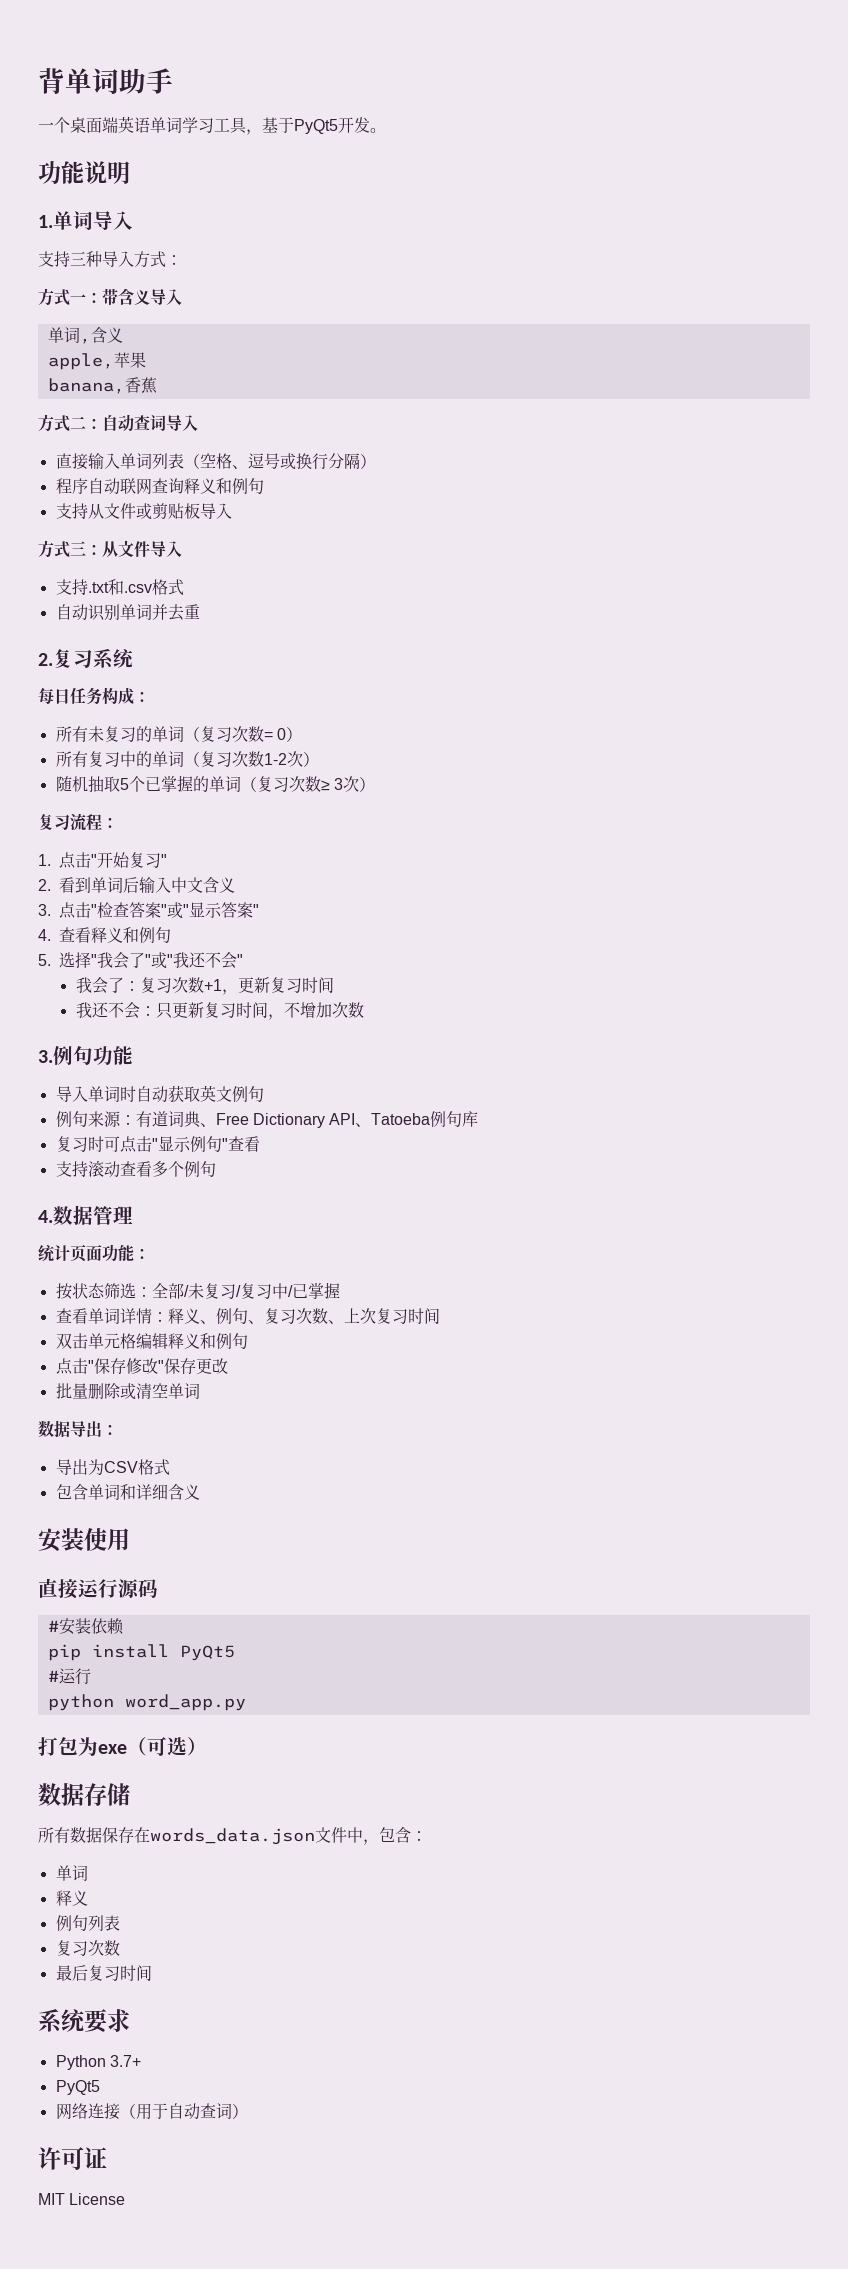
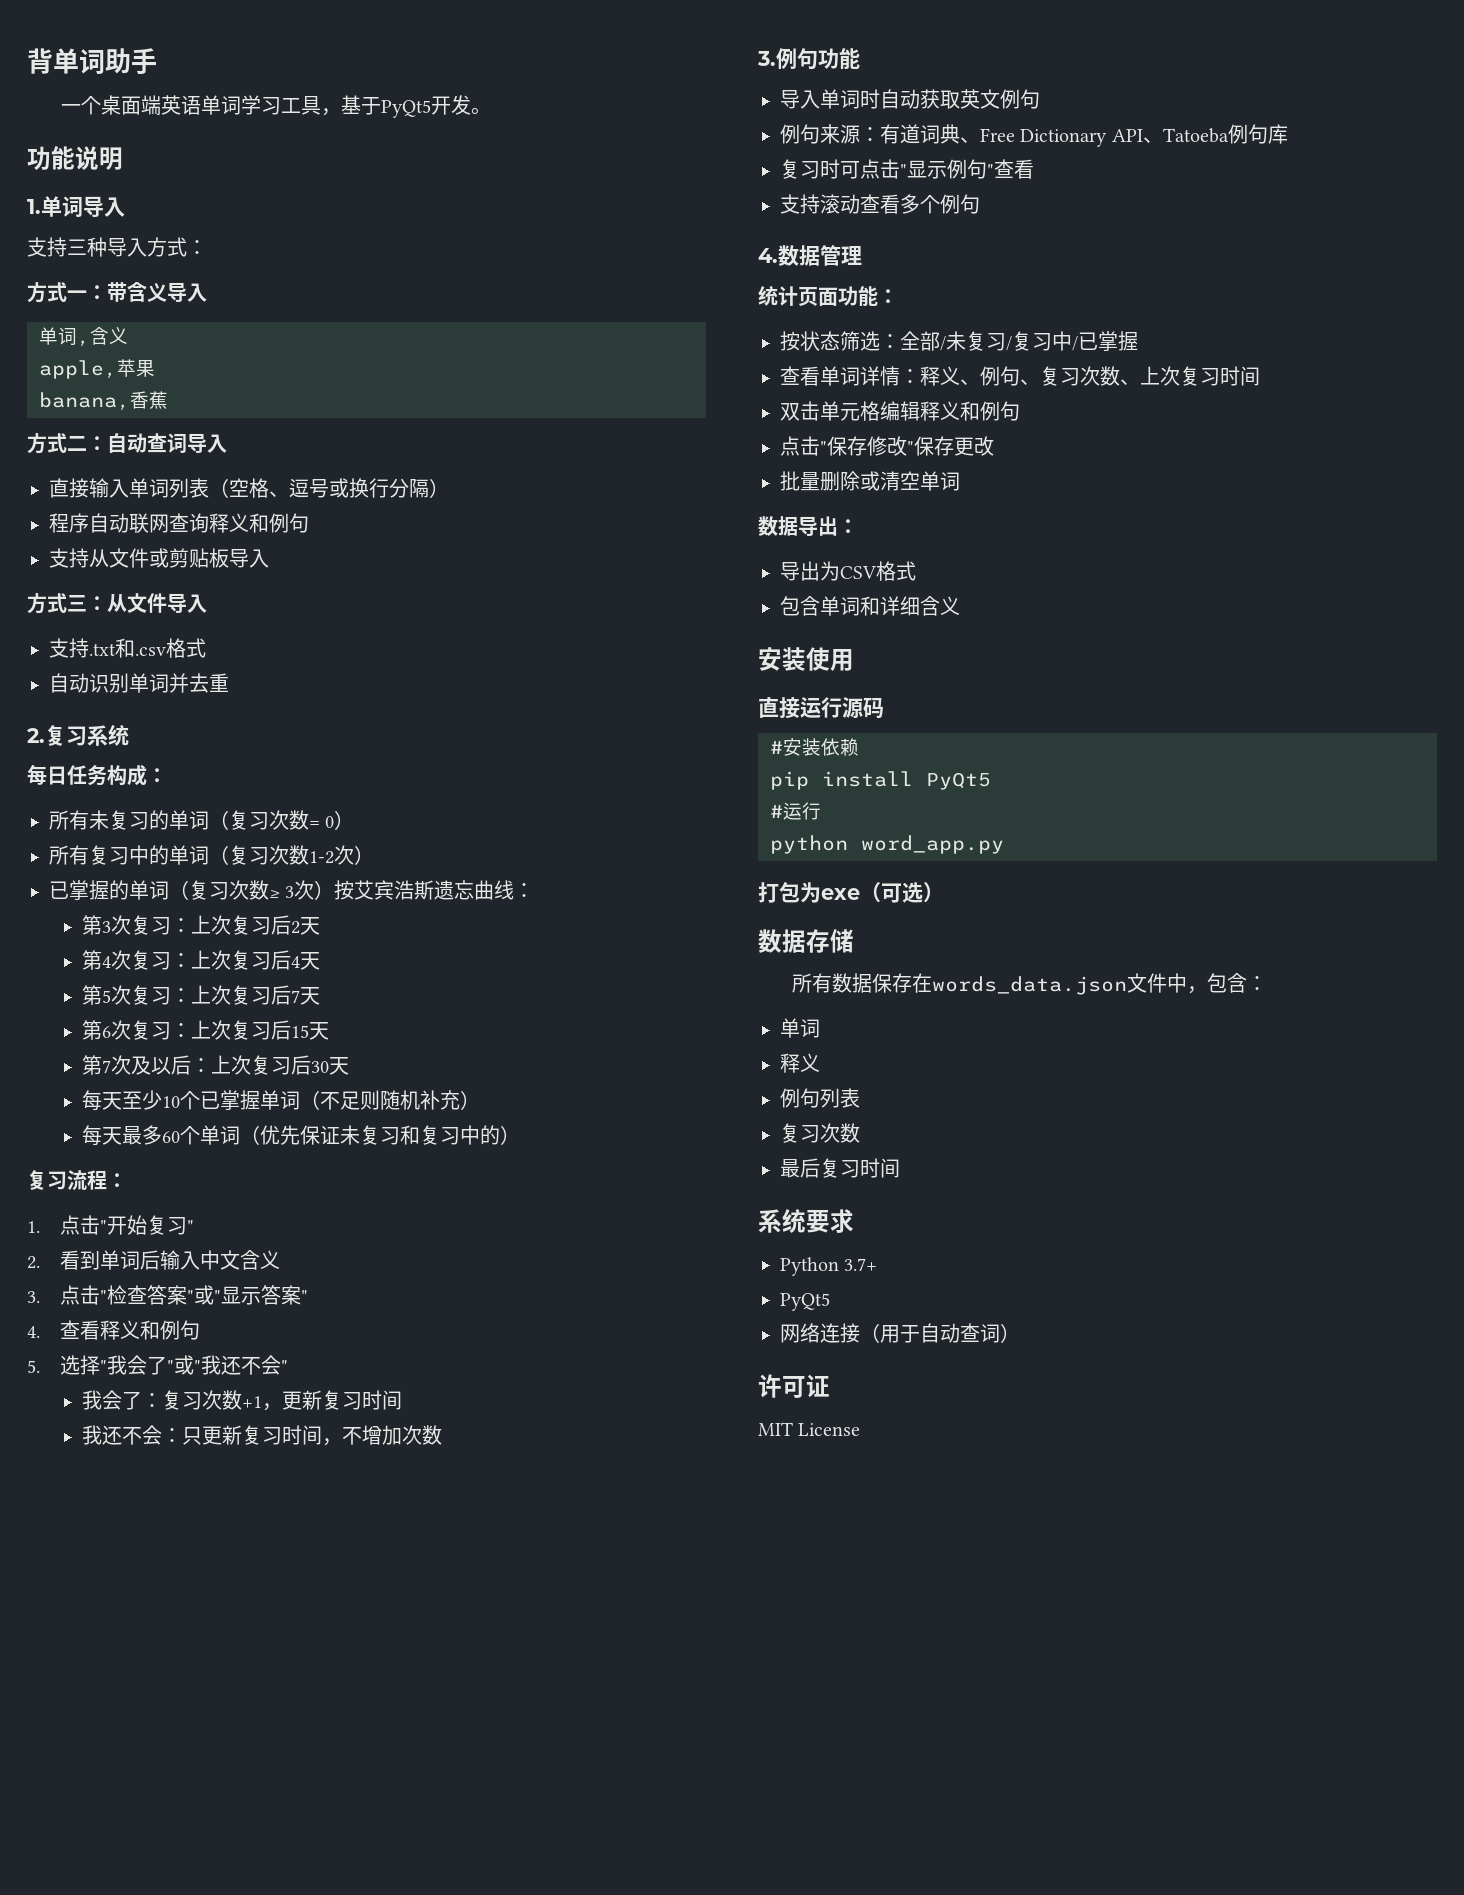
[55,776,145,792] 随机抽取5个 -> (374, 855) none
(375, 784) none -> [334,880,535,900] [82,915,321,935] [82,950,321,970] [82,985,321,1005] [82,1020,330,1040] [82,1055,350,1075] [82,1090,481,1111] [82,1125,521,1146] 按艾宾浩斯遗忘曲线： // 第3次复习：上次复习后2天 // 第4次复习：上次复习后4天 // 第5次复习：上次复习后7天 // 第6次复习：上次复习后15天 // 第7次及以后：上次复习后30天 // 每天至少10个已掌握单词（不足则随机补充） // 每天最多60个单词（优先保证未复习和复习中的）

